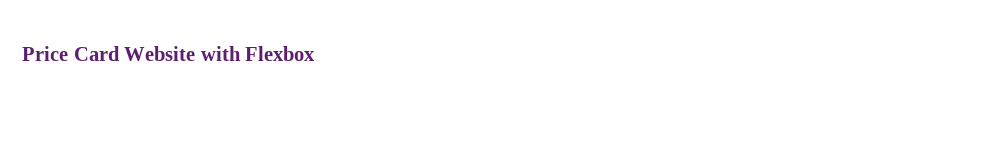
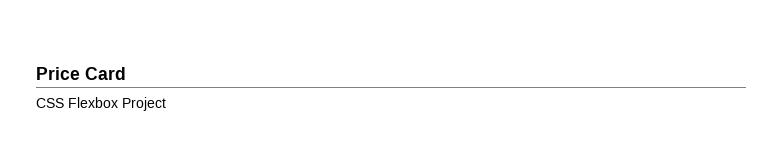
[124,46,316,61] Website with Flexbox -> [36,97,166,111] // CSS Flexbox Project

